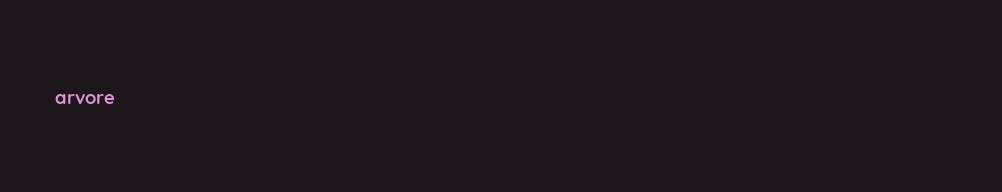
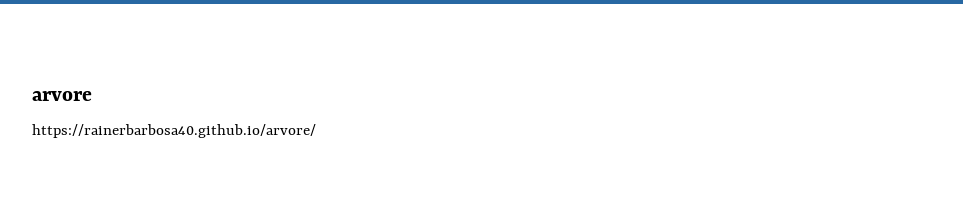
(115, 99) none -> [32,124,316,138] // https://rainerbarbosa40.github.io/arvore/

